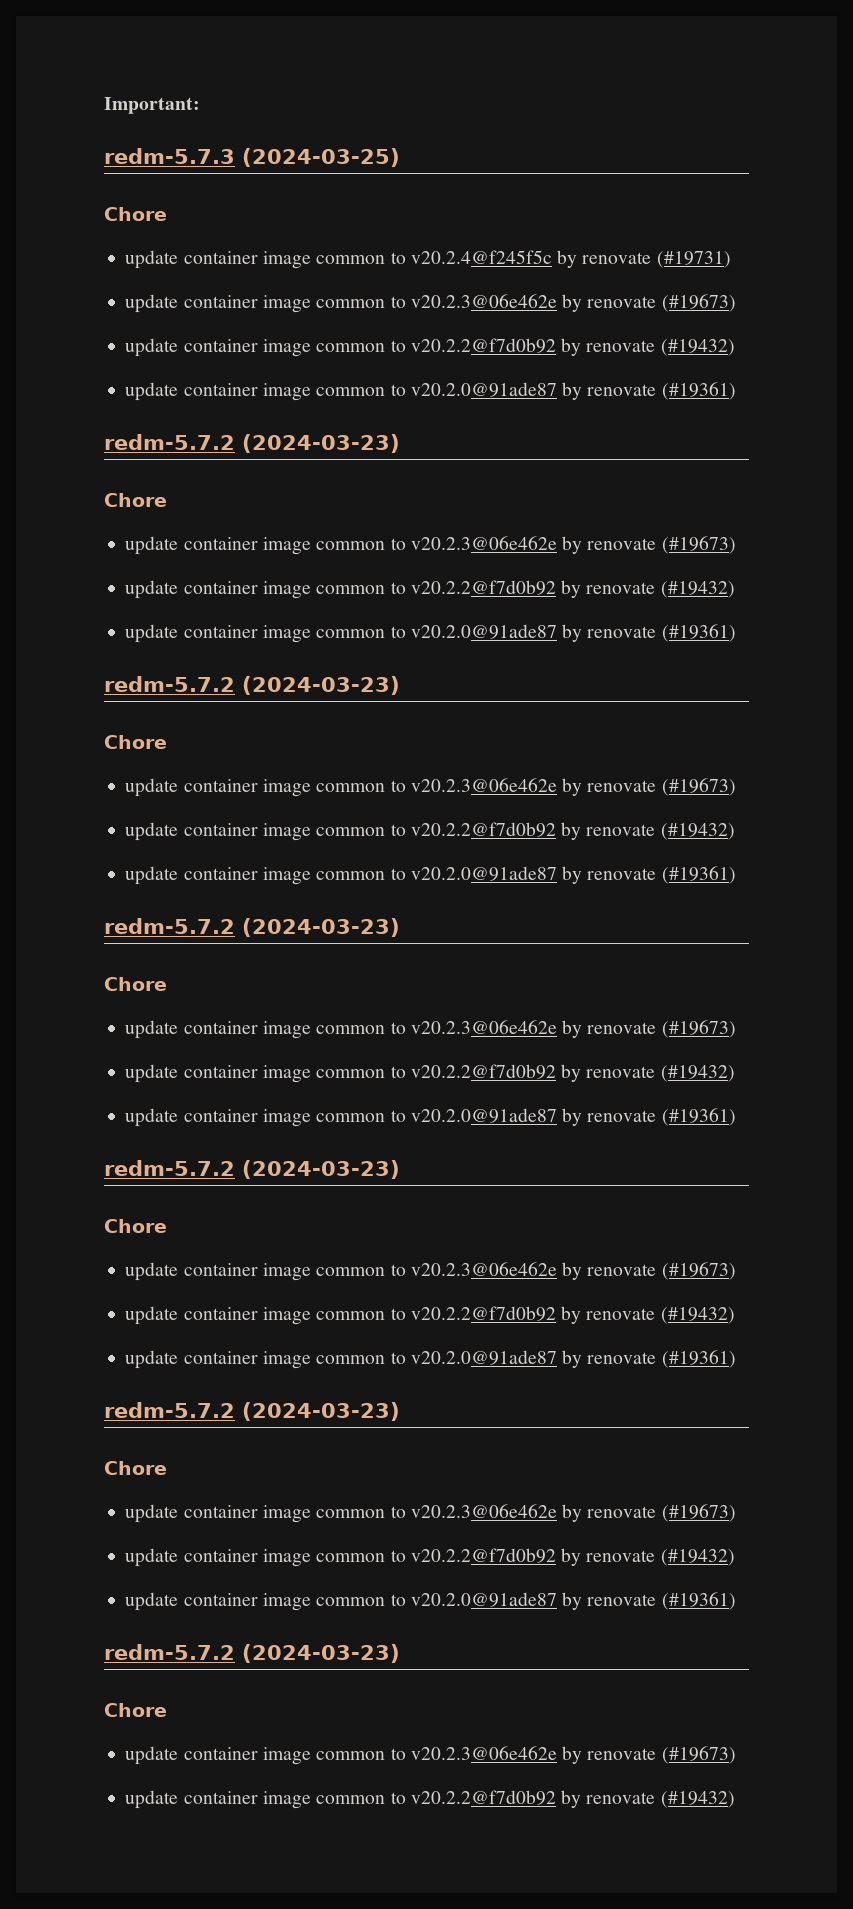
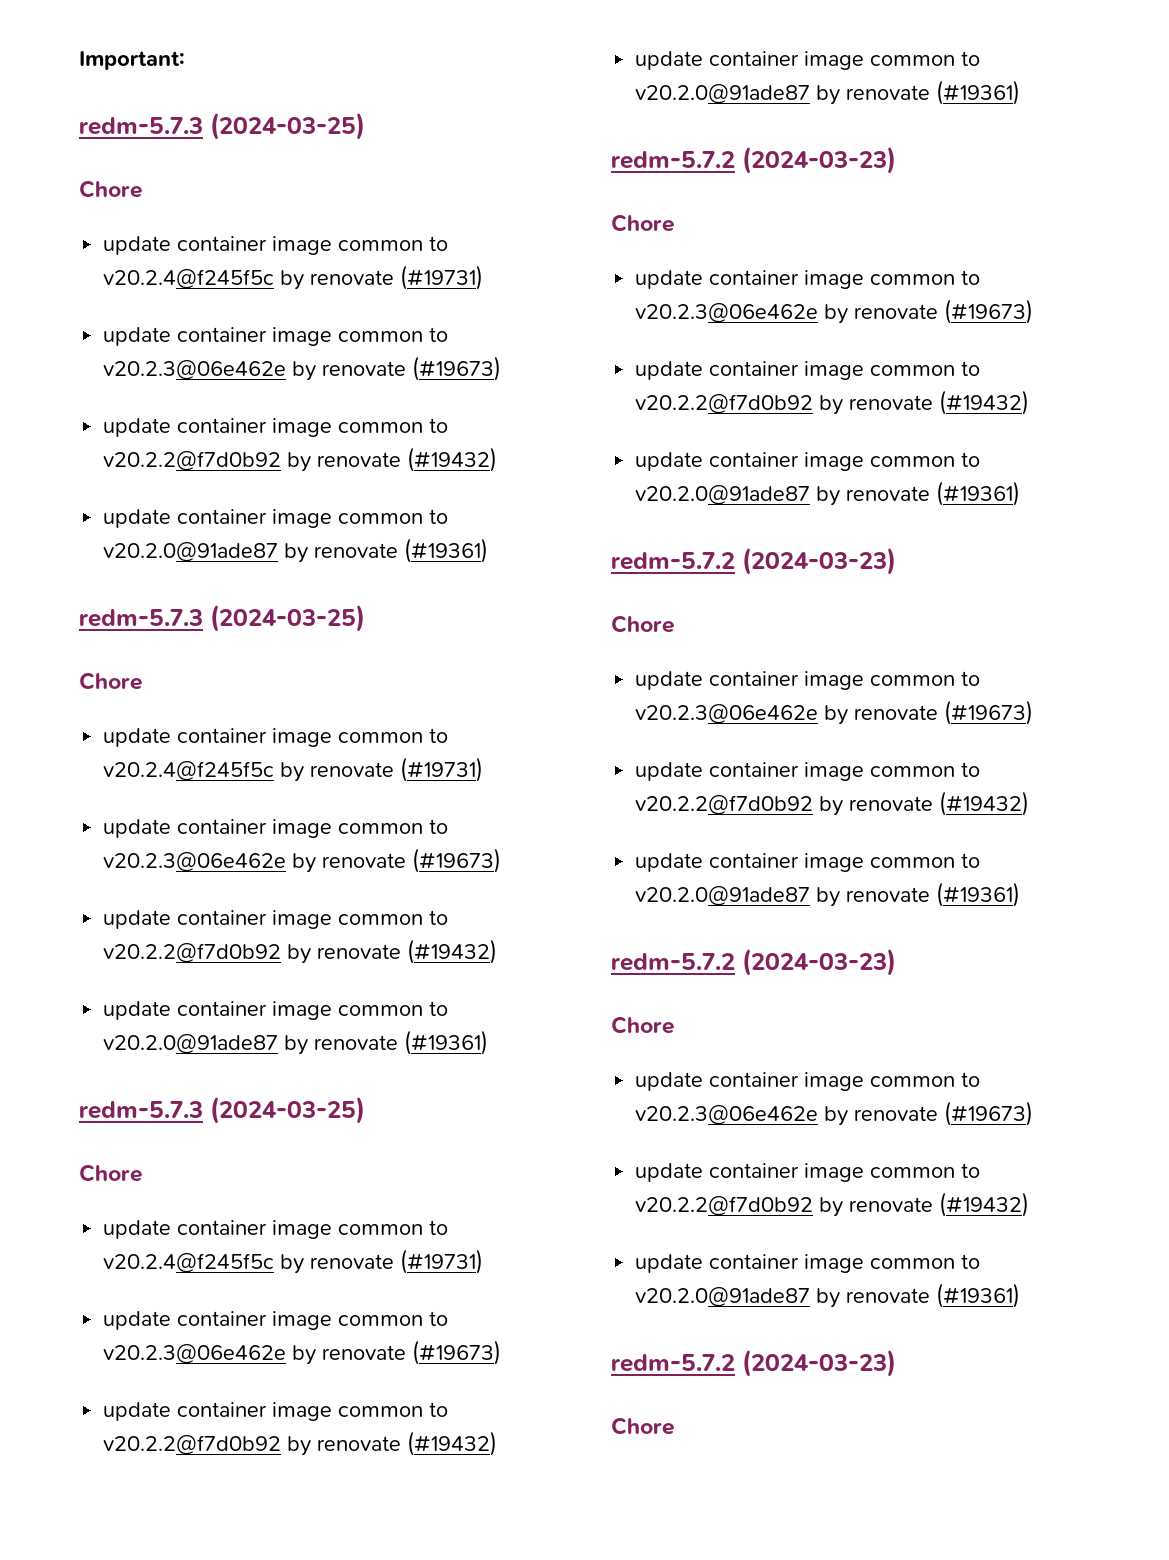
(736, 391) none -> [79,604,365,632] [79,672,143,690] [103,728,449,747] [103,757,484,782] [103,819,449,838] [103,848,502,873] [103,910,449,929] [103,939,498,964] [103,1001,449,1020] [103,1030,489,1055] [79,1096,365,1124] [79,1164,143,1182] [103,1220,449,1239] [103,1249,484,1274] [103,1311,449,1330] [103,1340,502,1365] [103,1402,449,1421] [103,1431,498,1456] [635,51,981,70] [635,80,1021,105] // redm-5.7.3 (2024-03-25) // Chore // update container image common to v20.2.4@f245f5c by renovate (#19731) // update container image common to v20.2.3@06e462e by renovate (#19673) // update container image common to v20.2.2@f7d0b92 by renovate (#19432) // update container image common to v20.2.0@91ade87 by renovate (#19361) // redm-5.7.3 (2024-03-25) // Chore // update container image common to v20.2.4@f245f5c by renovate (#19731) // update container image common to v20.2.3@06e462e by renovate (#19673) // update container image common to v20.2.2@f7d0b92 by renovate (#19432) // update container image common to v20.2.0@91ade87 by renovate (#19361)
[125,1262,736,1281] [125,1306,735,1325] [125,1350,736,1369] [104,1402,400,1421] [104,1461,167,1475] [125,1504,736,1523] [125,1548,735,1567] [125,1592,736,1611] [104,1644,400,1663] [104,1703,167,1717] [125,1746,736,1765] [125,1790,735,1809] // update container image common to v20.2.3@06e462e by renovate (#19673) // update container image common to v20.2.2@f7d0b92 by renovate (#19432) // update container image common to v20.2.0@91ade87 by renovate (#19361) // redm-5.7.2 (2024-03-23) // Chore // update container image common to v20.2.3@06e462e by renovate (#19673) // update container image common to v20.2.2@f7d0b92 by renovate (#19432) // update container image common to v20.2.0@91ade87 by renovate (#19361) // redm-5.7.2 (2024-03-23) // Chore // update container image common to v20.2.3@06e462e by renovate (#19673) // update container image common to v20.2.2@f7d0b92 by renovate (#19432) -> (675, 1426) none

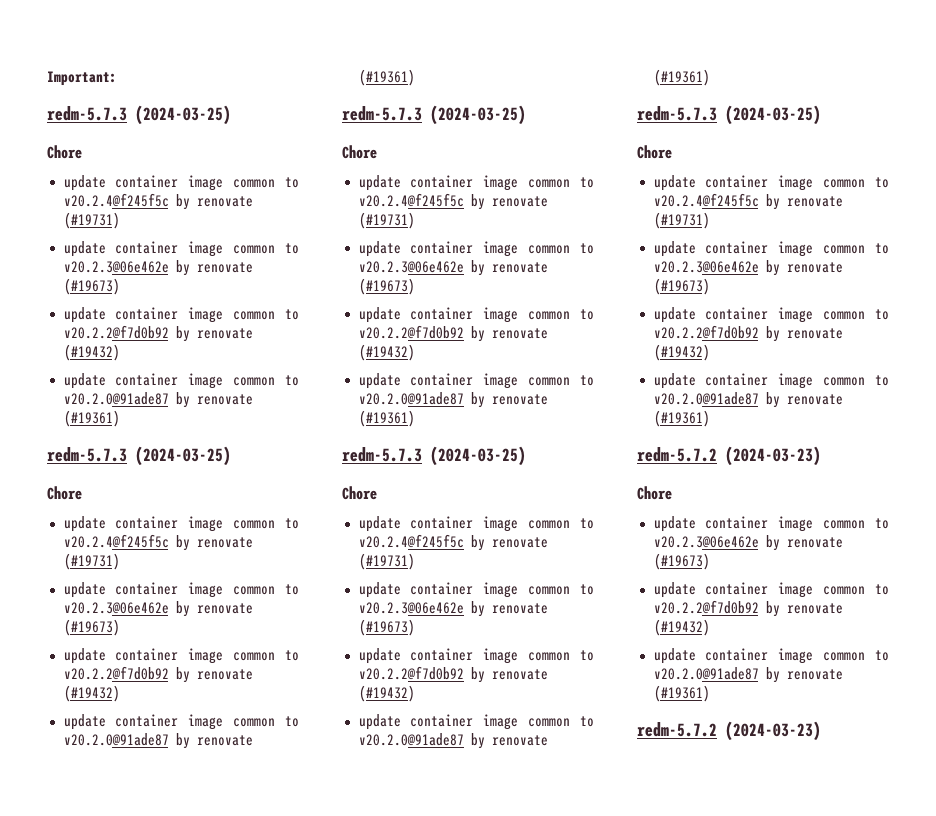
(1021, 92) none -> [342,446,526,466] [342,486,377,500] [358,516,594,532] [358,534,548,551] [358,553,415,570] [358,582,594,598] [358,601,548,617] [358,619,415,636] [358,648,594,664] [358,666,548,683] [358,685,415,702] [358,714,594,730] [358,733,548,749] [653,69,710,86] [637,105,821,125] [637,145,672,159] [653,175,889,191] [653,193,843,210] [653,212,710,229] [653,241,889,257] [653,260,843,276] [653,278,710,295] [653,307,889,323] [653,325,843,342] [653,344,710,361] [653,373,889,389] [653,392,843,408] [653,410,710,427] // redm-5.7.3 (2024-03-25) // Chore // update container image common to v20.2.4@f245f5c by renovate (#19731) // update container image common to v20.2.3@06e462e by renovate (#19673) // update container image common to v20.2.2@f7d0b92 by renovate (#19432) // update container image common to v20.2.0@91ade87 by renovate (#19361) // redm-5.7.3 (2024-03-25) // Chore // update container image common to v20.2.4@f245f5c by renovate (#19731) // update container image common to v20.2.3@06e462e by renovate (#19673) // update container image common to v20.2.2@f7d0b92 by renovate (#19432) // update container image common to v20.2.0@91ade87 by renovate (#19361)
[611,615,675,633] [635,671,981,690] [635,700,1034,725] [635,762,981,781] [635,791,1030,816] [635,853,981,872] [635,882,1021,907] [611,948,896,976] [611,1016,675,1034] [635,1072,981,1091] [635,1101,1034,1126] [635,1163,981,1182] [635,1192,1030,1217] [635,1254,981,1273] [635,1283,1021,1308] [611,1349,896,1377] [611,1417,675,1435] // Chore // update container image common to v20.2.3@06e462e by renovate (#19673) // update container image common to v20.2.2@f7d0b92 by renovate (#19432) // update container image common to v20.2.0@91ade87 by renovate (#19361) // redm-5.7.2 (2024-03-23) // Chore // update container image common to v20.2.3@06e462e by renovate (#19673) // update container image common to v20.2.2@f7d0b92 by renovate (#19432) // update container image common to v20.2.0@91ade87 by renovate (#19361) // redm-5.7.2 (2024-03-23) // Chore -> (821, 731) none

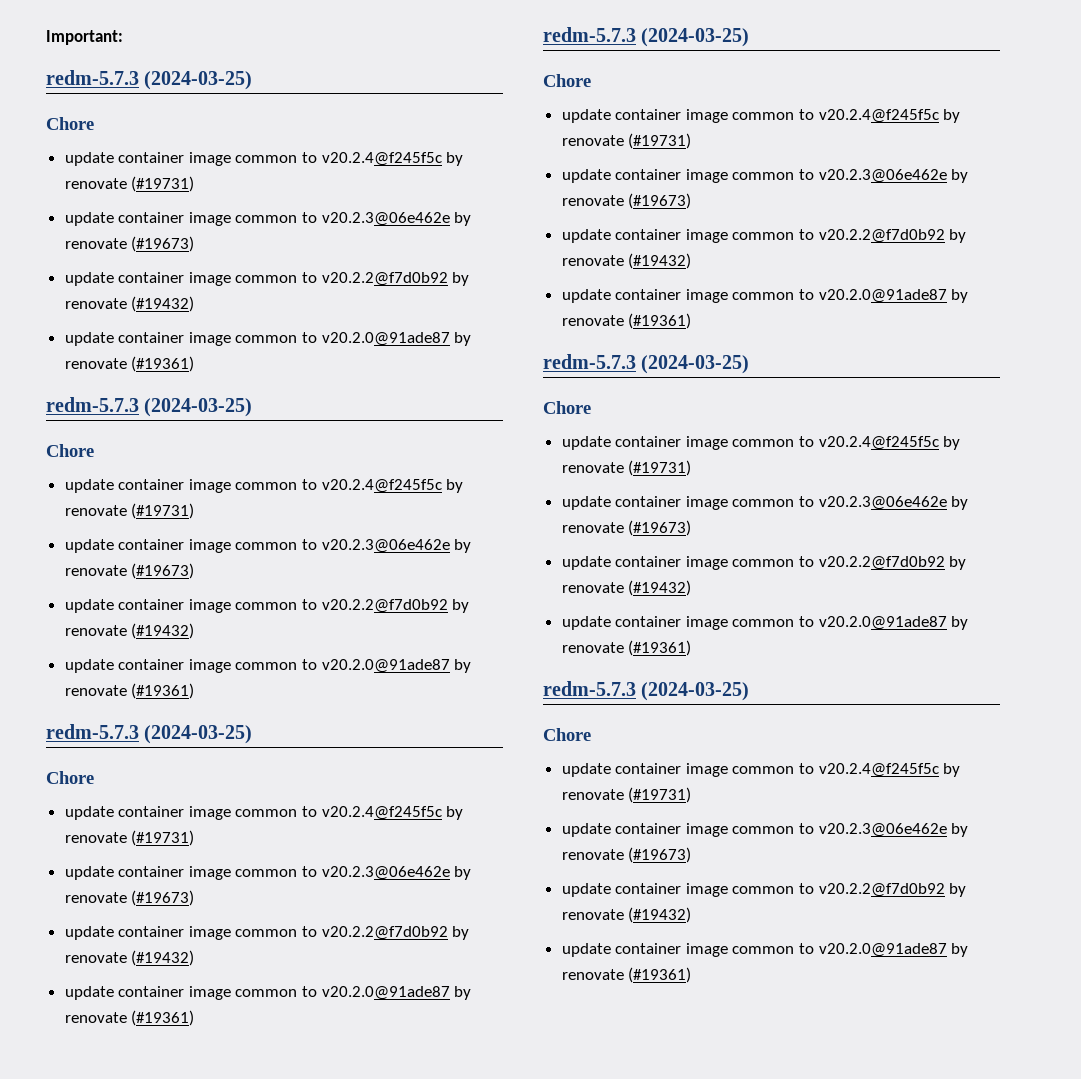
[637,446,821,466] [637,486,672,500] redm-5.7.2 (2024-03-23) // Chore -> [543,681,750,701] [543,728,591,741] [561,763,961,777] [561,787,692,803] redm-5.7.3 (2024-03-25) // Chore // update container image common to v20.2.4@f245f5c by renovate (#19731)
[637,721,821,741] // redm-5.7.2 (2024-03-23) -> (692, 975) none

